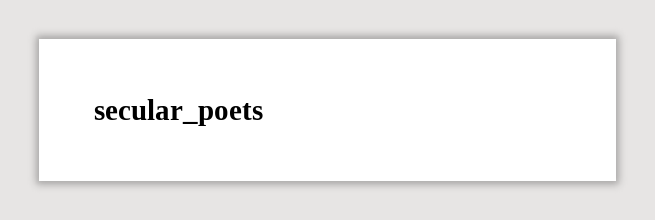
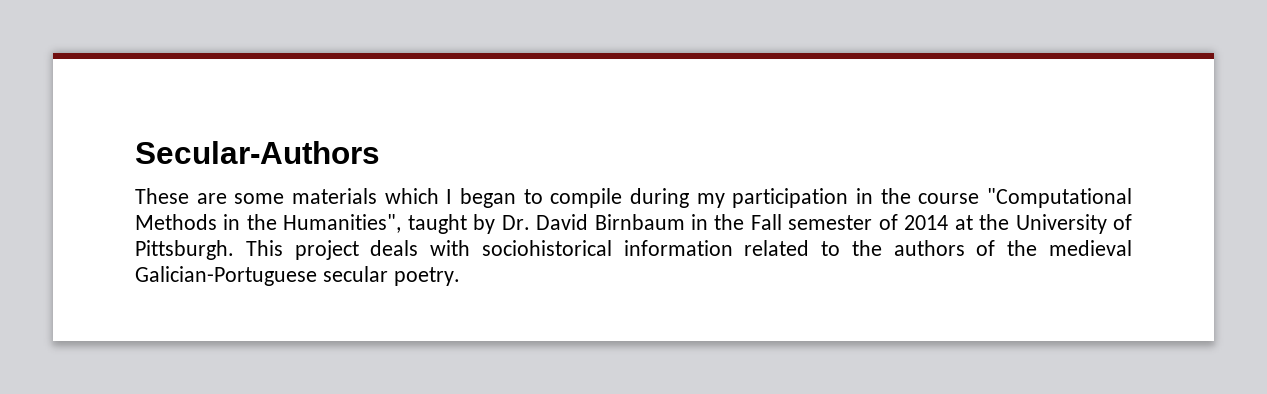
[94,99,263,126] secular_poets -> [135,141,380,164] [135,188,1132,208] [135,214,1133,234] [135,240,1132,260] [135,266,460,286] Secular-Authors // These are some materials which I began to compile during my participation in the course "Computational Methods in the Humanities", taught by Dr. David Birnbaum in the Fall semester of 2014 at the University of Pittsburgh. This project deals with sociohistorical information related to the authors of the medieval Galician-Portuguese secular poetry.

